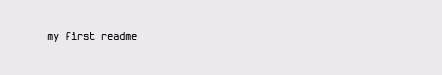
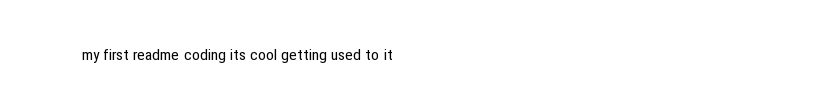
(137, 36) none -> [183,49,393,63] coding its cool getting used to it

